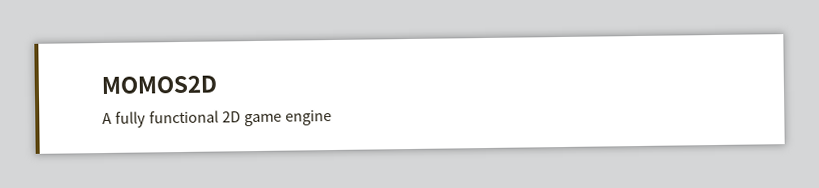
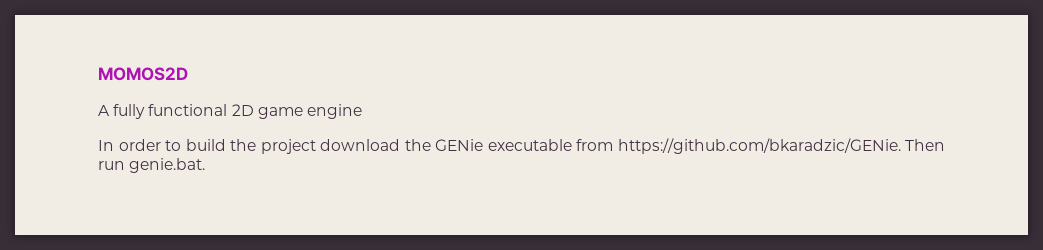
(332, 118) none -> [98,138,945,154] [98,158,206,173] // In order to build the project download the GENie executable from https://github.com/bkaradzic/GENie. Then run genie.bat.

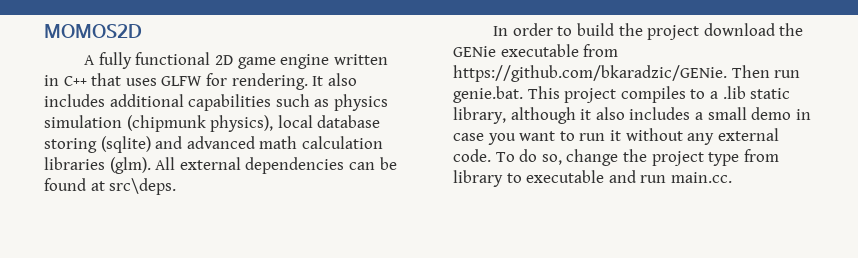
(362, 111) none -> [333,54,388,65] [44,73,357,90] [44,94,388,111] [44,115,381,132] [44,136,383,153] [44,157,397,174] [44,178,177,195] written in C++ that uses GLFW for rendering. It also includes additional capabilities such as physics simulation (chipmunk physics), local database storing (sqlite) and advanced math calculation libraries (glm). All external dependencies can be found at src\deps.
(206, 165) none -> [527,86,791,103] [453,107,811,124] [453,128,779,145] [453,149,779,166] [453,170,732,187] This project compiles to a .lib static library, although it also includes a small demo in case you want to run it without any external code. To do so, change the project type from library to executable and run main.cc.

